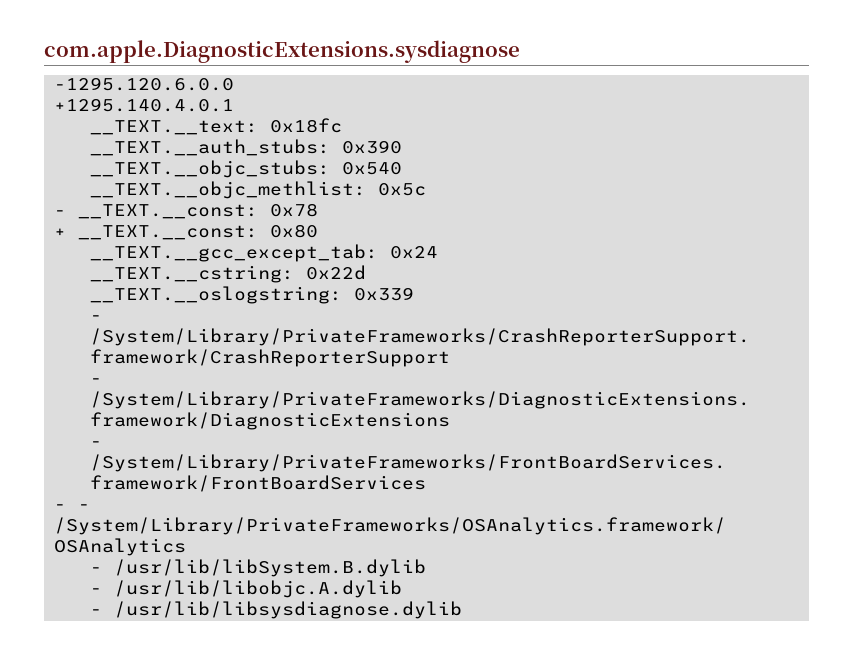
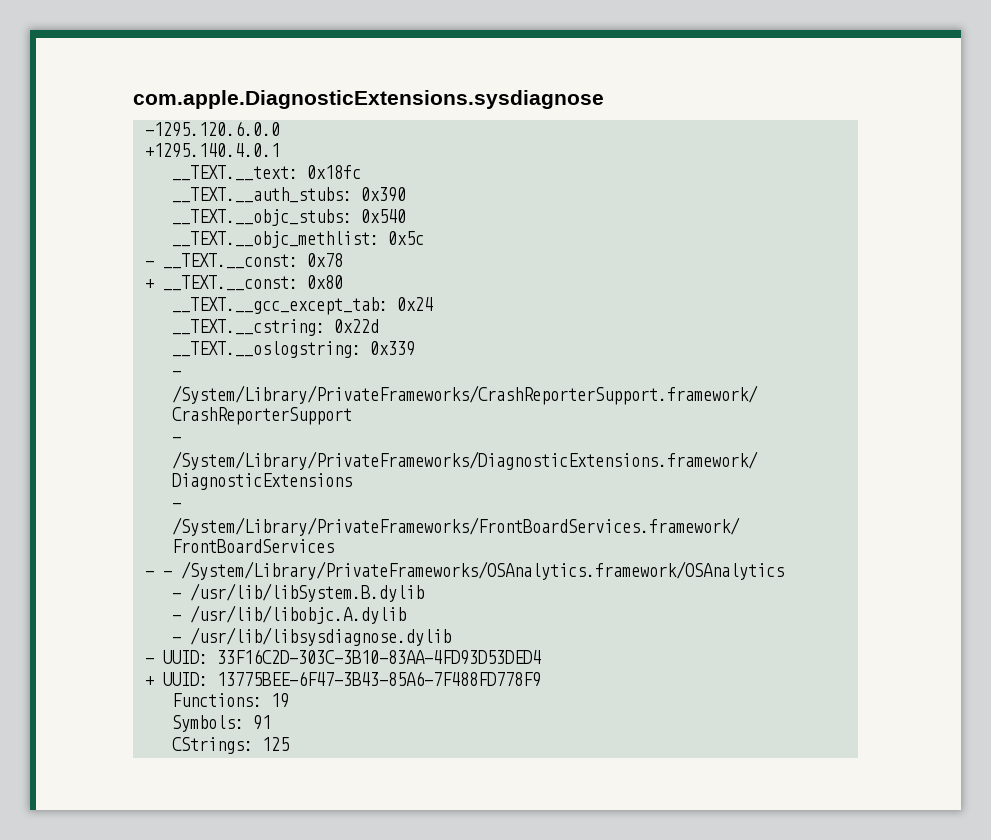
(462, 610) none -> [145,649,541,665] [145,671,541,687] [172,693,289,708] [172,715,271,732] [172,737,289,754] // - UUID: 33F16C2D-303C-3B10-83AA-4FD93D53DED4 // + UUID: 13775BEE-6F47-3B43-85A6-7F488FD778F9 // Functions: 19 // Symbols: 91 // CStrings: 125

